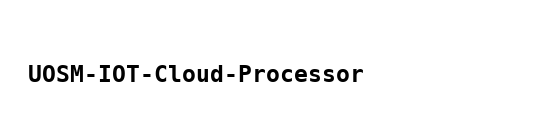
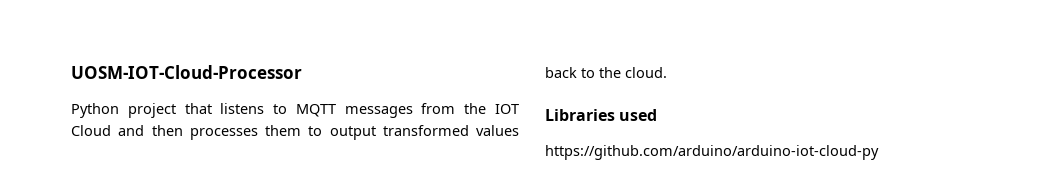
(364, 73) none -> [71,103,519,118] [71,125,519,140] [545,67,667,78] [545,109,658,121] [545,145,879,160] // Python project that listens to MQTT messages from the IOT Cloud and then processes them to output transformed values back to the cloud. // Libraries used // https://github.com/arduino/arduino-iot-cloud-py

